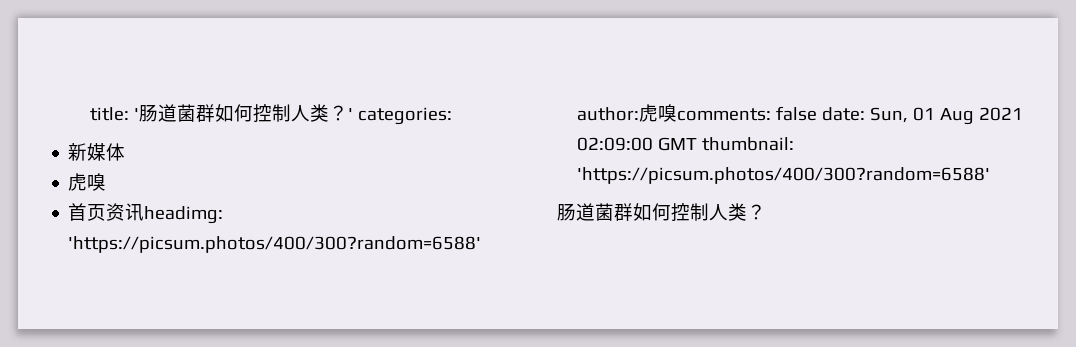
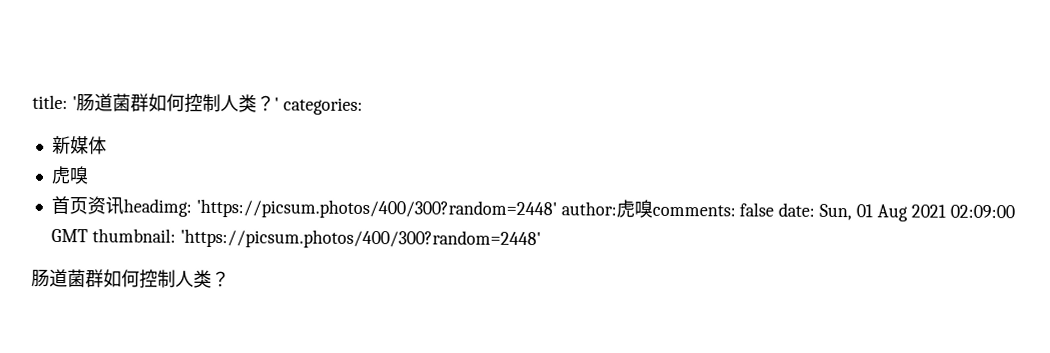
[68,236,482,253] 'https://picsum.photos/400/300?random=6588' -> [195,198,557,220] 'https://picsum.photos/400/300?random=2448'
[577,167,991,184] 'https://picsum.photos/400/300?random=6588' -> [179,228,541,250] 'https://picsum.photos/400/300?random=2448'

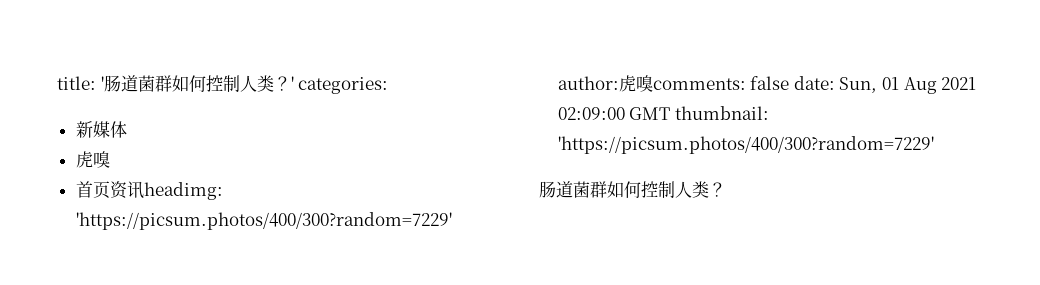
[195,198,557,220] 'https://picsum.photos/400/300?random=2448' -> [75,212,452,230] 'https://picsum.photos/400/300?random=7229'
[179,228,541,250] 'https://picsum.photos/400/300?random=2448' -> [557,136,934,154] 'https://picsum.photos/400/300?random=7229'

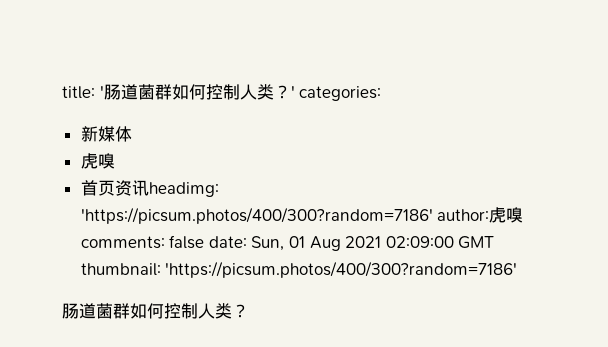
[75,212,452,230] 'https://picsum.photos/400/300?random=7229' -> [80,207,433,224] 'https://picsum.photos/400/300?random=7186'
[557,136,934,154] 'https://picsum.photos/400/300?random=7229' -> [165,261,518,278] 'https://picsum.photos/400/300?random=7186'

